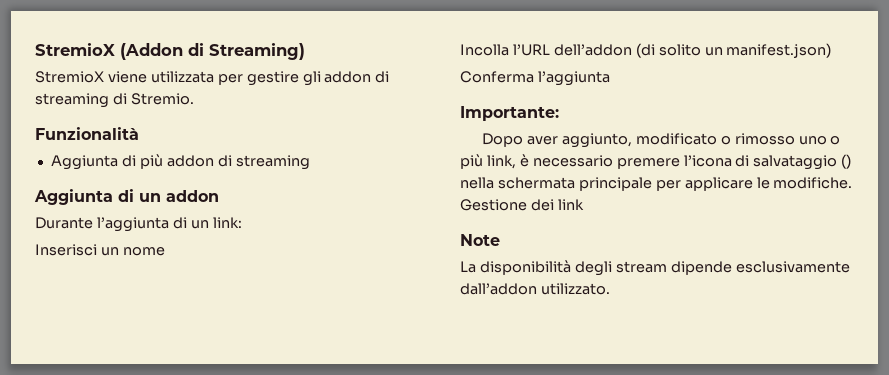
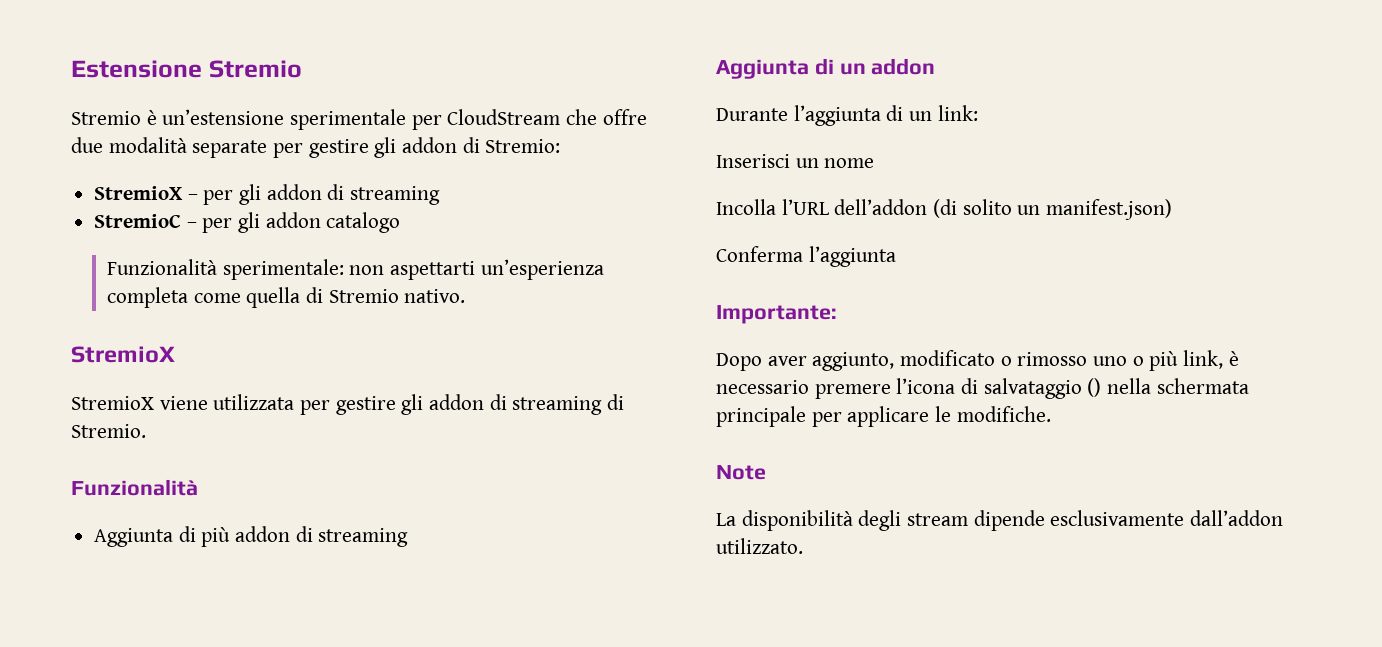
[35,43,305,60] StremioX (Addon di Streaming) -> [71,60,302,78] [71,109,647,130] [71,137,561,158] [94,184,441,205] [94,212,401,233] [107,259,604,280] [107,287,466,308] [71,346,175,363] Estensione Stremio // Stremio è un’estensione sperimentale per CloudStream che offre due modalità separate per gestire gli addon di Stremio: // StremioX – per gli addon di streaming // StremioC – per gli addon catalogo // Funzionalità sperimentale: non aspettarti un’esperienza completa come quella di Stremio nativo. // StremioX
[460,199,584,211] Gestione dei link -> (1051, 414) none

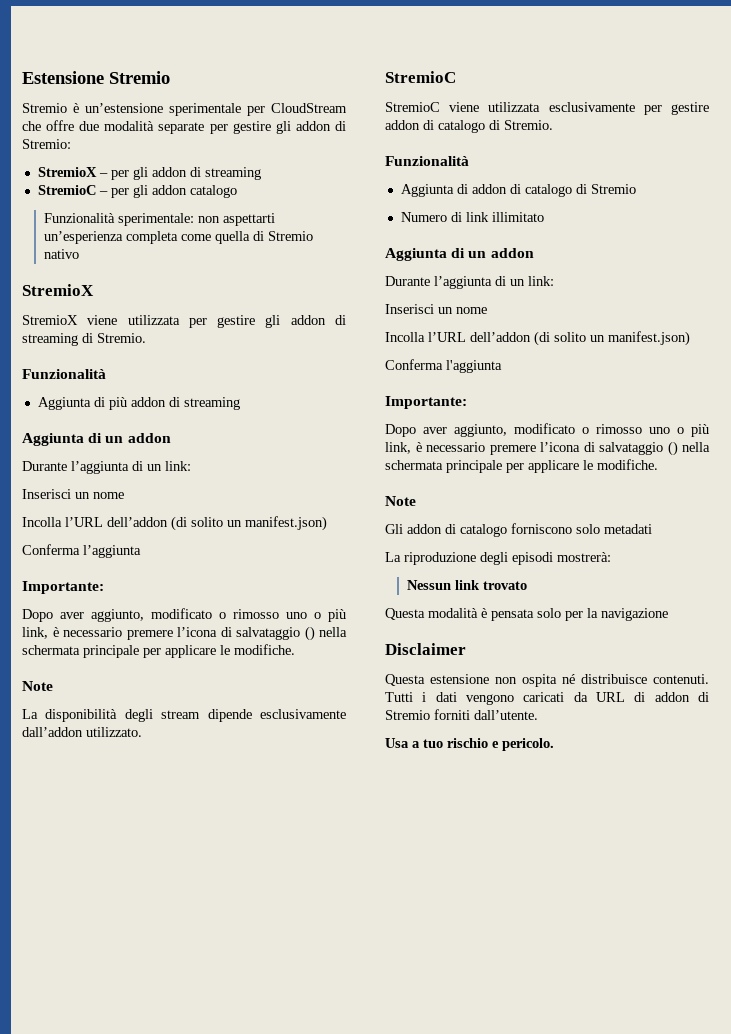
[404,289,466,303] nativo. -> [44,249,80,259] nativo
(803, 546) none -> [385,71,456,83] [385,102,709,115] [385,120,553,133] [385,156,469,166] [400,184,636,197] [400,212,544,222] [385,248,534,261] [385,276,554,289] [385,304,487,314] [385,331,690,346] [385,359,502,373] [385,396,467,409] [385,423,709,437] [385,441,710,456] [385,459,658,473] [385,496,416,506] [385,523,652,537] [385,552,611,565] [407,580,528,590] [385,608,668,621] [385,643,466,655] [385,674,709,687] [385,692,709,705] [385,709,538,720] [385,738,554,751] // StremioC // StremioC viene utilizzata esclusivamente per gestire addon di catalogo di Stremio. // Funzionalità // Aggiunta di addon di catalogo di Stremio // Numero di link illimitato // Aggiunta di un addon // Durante l’aggiunta di un link: // Inserisci un nome // Incolla l’URL dell’addon (di solito un manifest.json) // Conferma l'aggiunta // Importante: // Dopo aver aggiunto, modificato o rimosso uno o più link, è necessario premere l’icona di salvataggio () nella schermata principale per applicare le modifiche. // Note // Gli addon di catalogo forniscono solo metadati // La riproduzione degli episodi mostrerà: // Nessun link trovato // Questa modalità è pensata solo per la navigazione // Disclaimer // Questa estensione non ospita né distribuisce contenuti. Tutti i dati vengono caricati da URL di addon di Stremio forniti dall’utente. // Usa a tuo rischio e pericolo.

